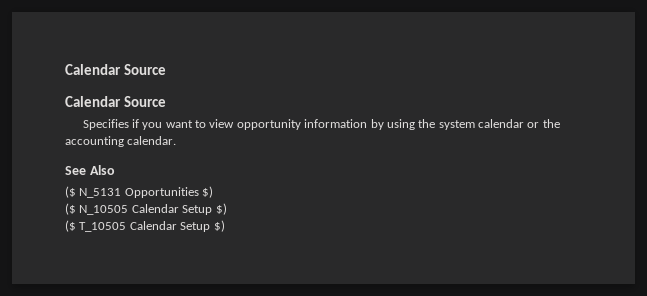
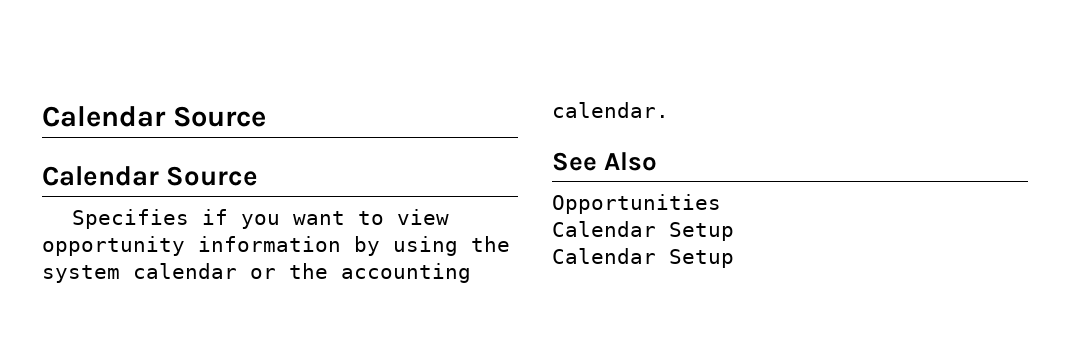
[65,186,122,198] ($ N_5131 -> (658, 161) none
[202,186,214,198] [65,203,227,215] [65,220,225,232] $) // ($ N_10505 Calendar Setup $) // ($ T_10505 Calendar Setup $) -> [552,221,734,241] [552,248,734,268] // Calendar Setup // Calendar Setup

